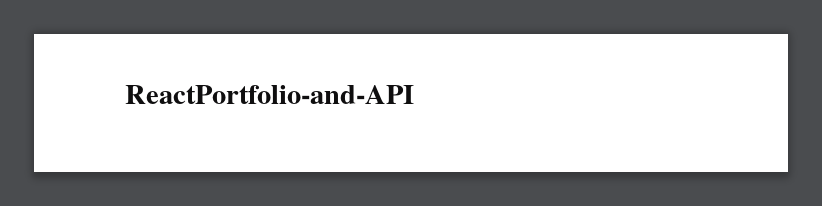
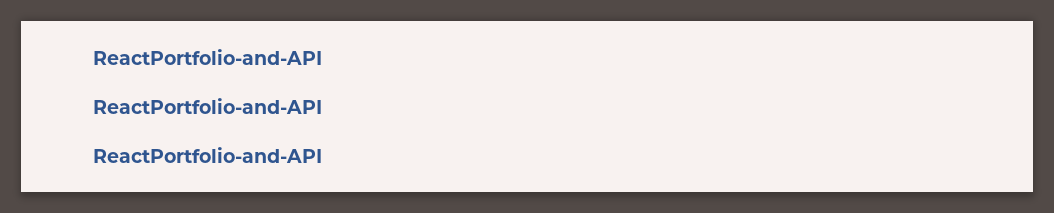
[125,85,414,104] ReactPortfolio-and-API -> [93,49,322,65] [93,98,322,114] [93,147,322,163] ReactPortfolio-and-API // ReactPortfolio-and-API // ReactPortfolio-and-API

